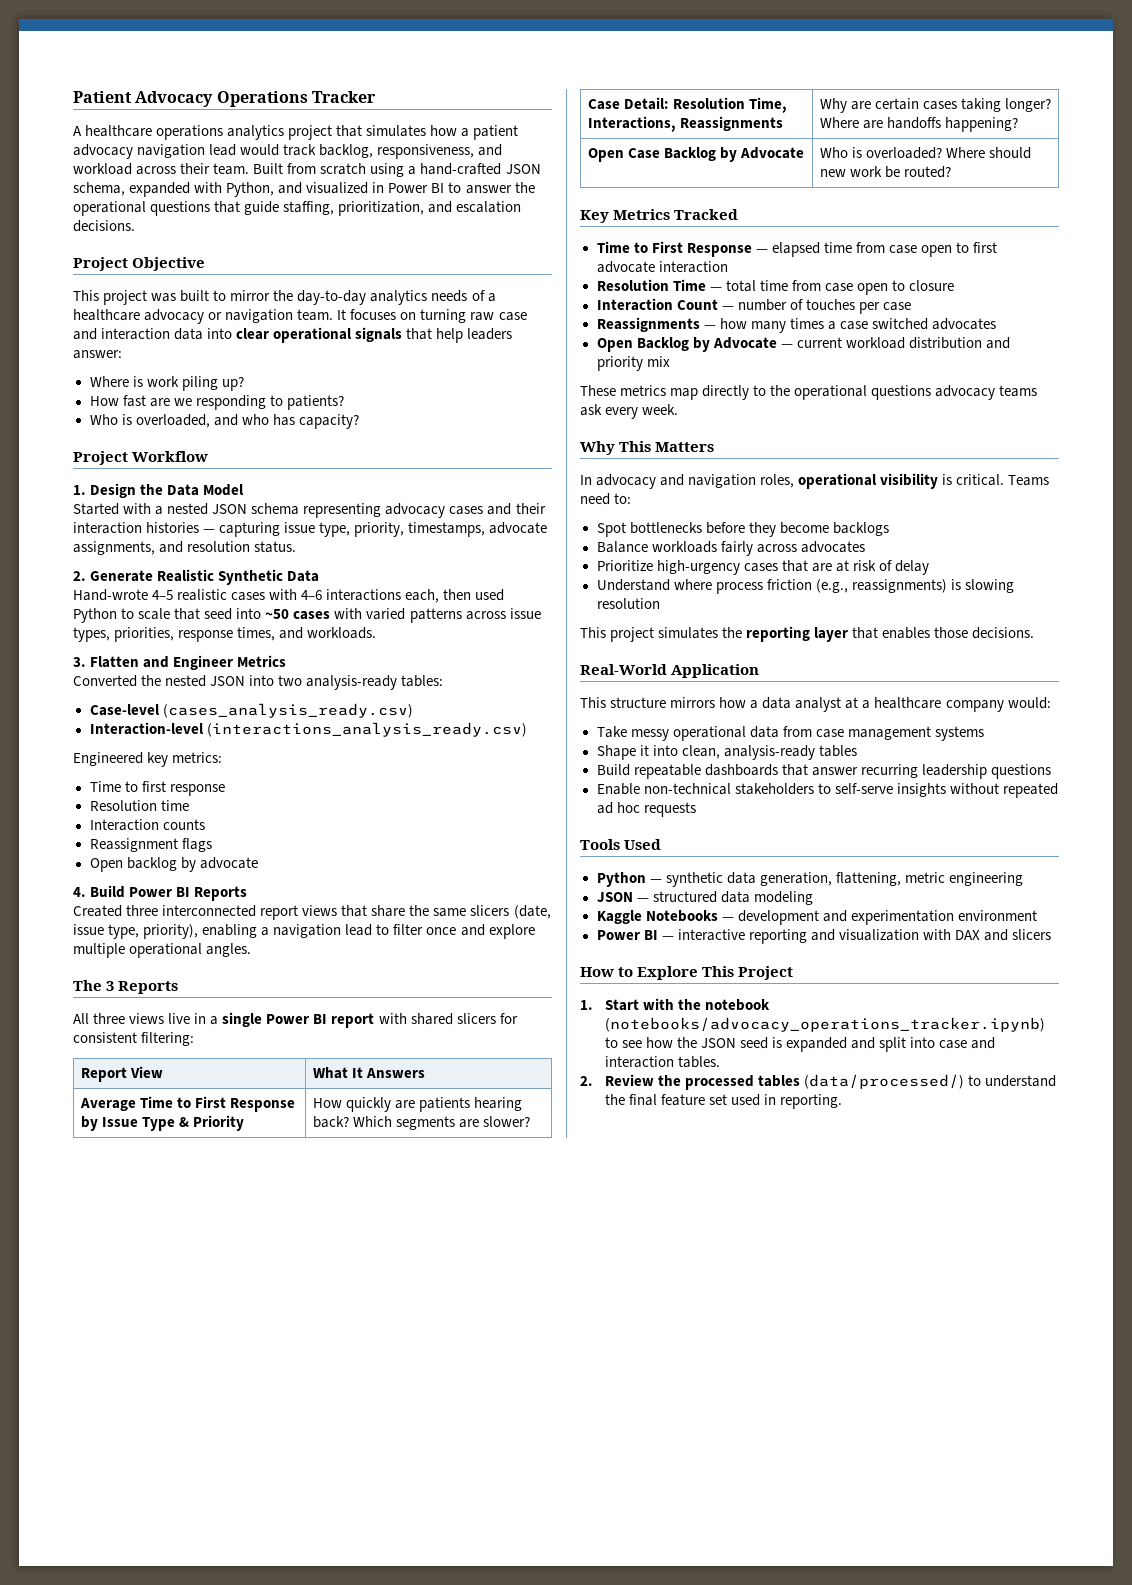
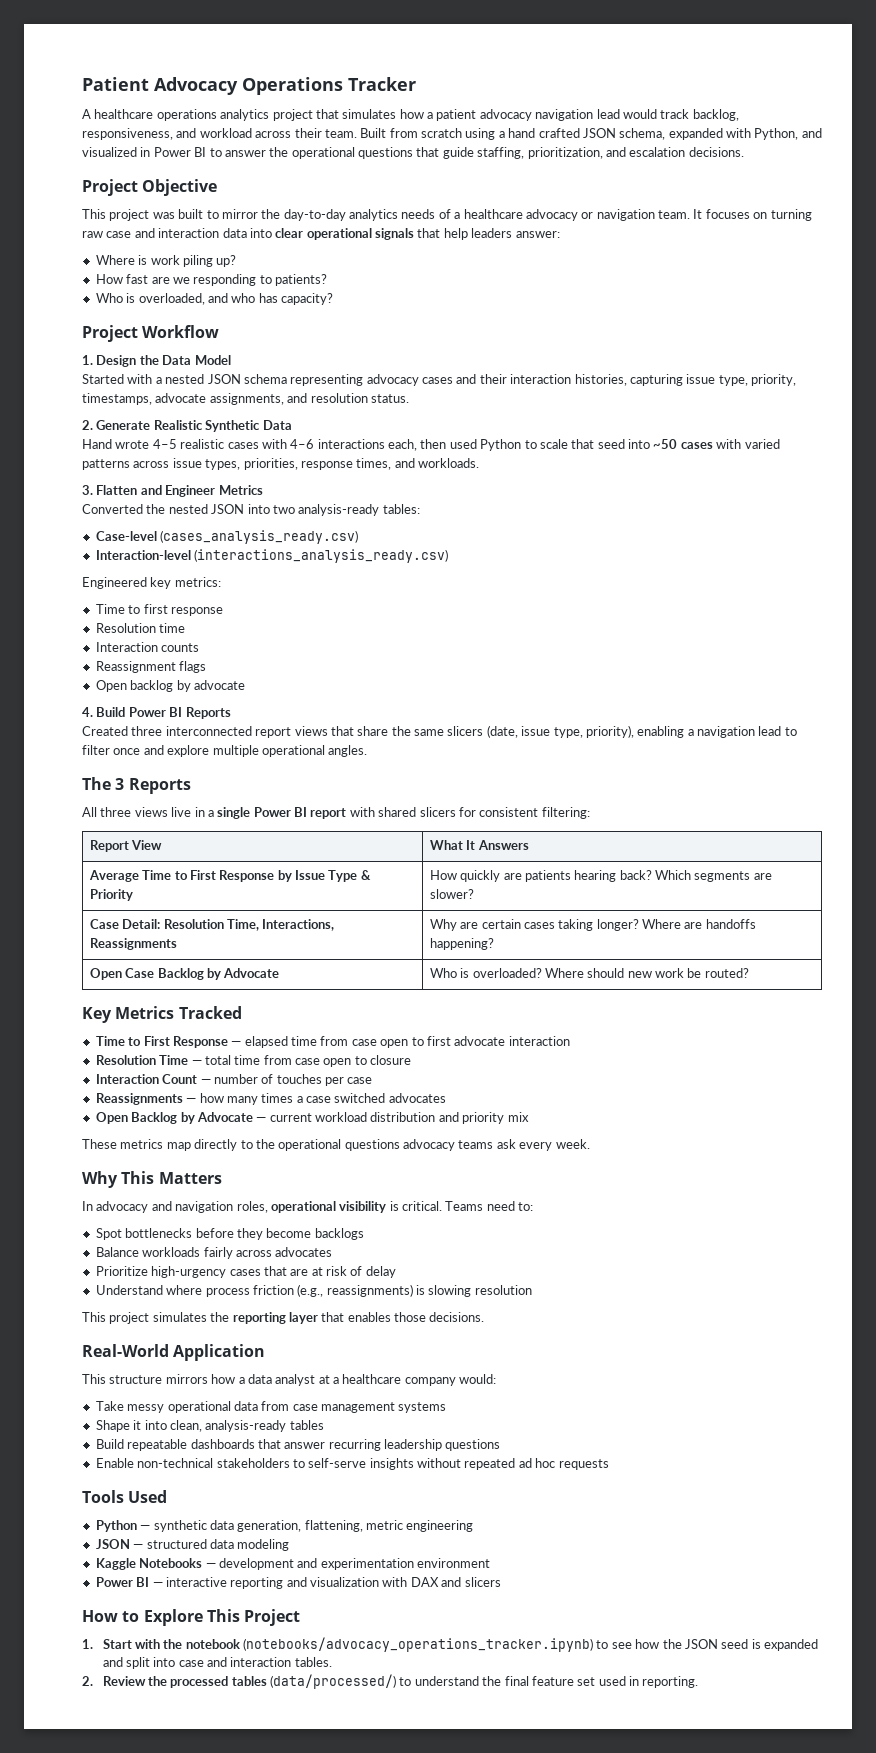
[420,163,502,175] hand-crafted -> [508,128,580,138] hand crafted
[146,522,216,533] histories — -> [574,374,627,386] histories,
[73,589,148,601] Hand-wrote -> [82,439,150,449] Hand wrote

